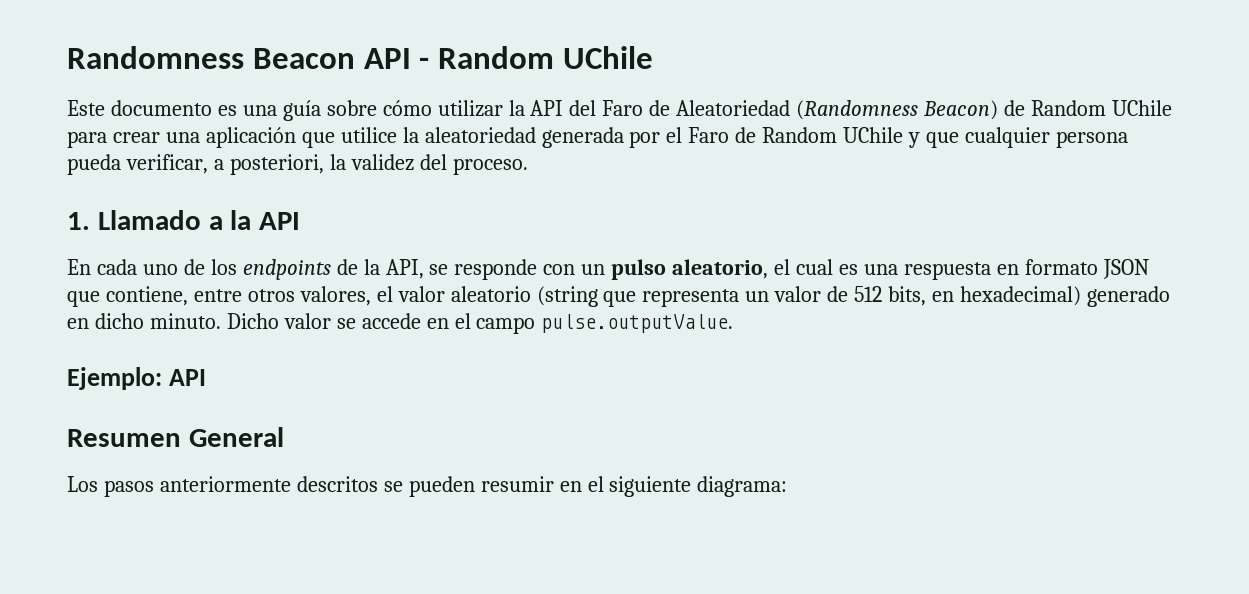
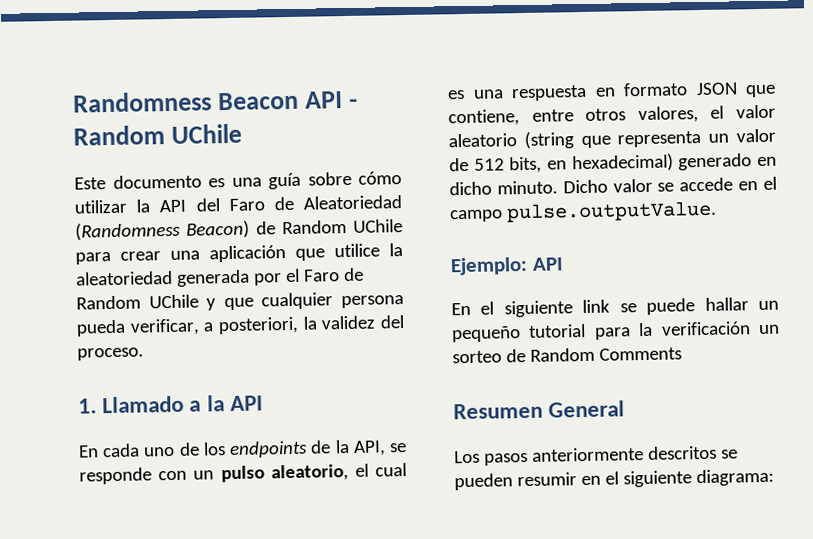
(207, 377) none -> [451,297,779,318] [451,321,780,343] [452,347,682,364] // En el siguiente link se puede hallar un pequeño tutorial para la verificación un sorteo de Random Comments

